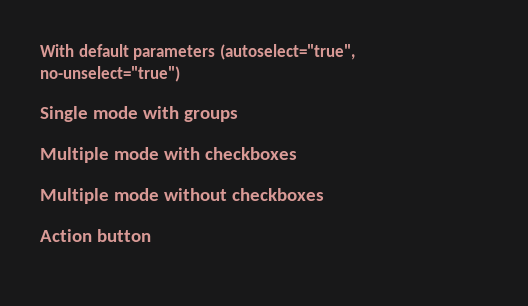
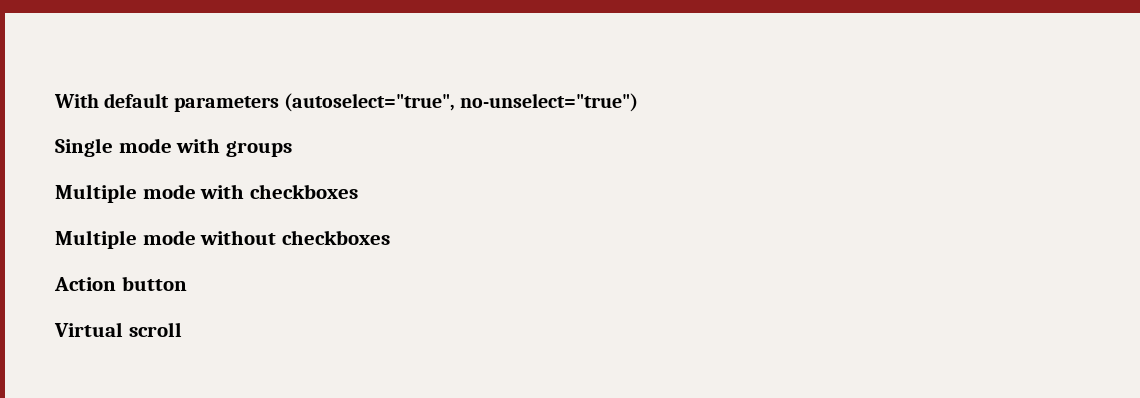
(151, 235) none -> [54,322,182,337] // Virtual scroll

